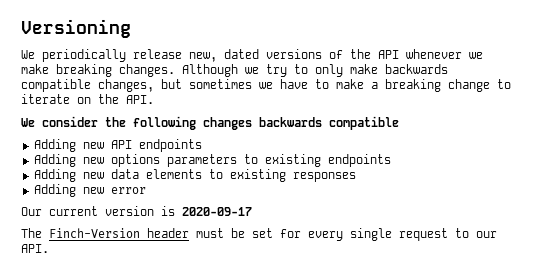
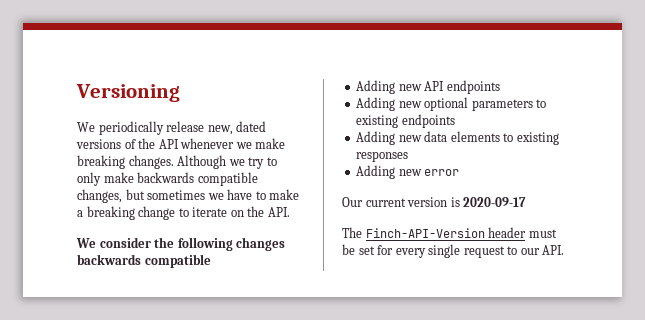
[110,154,160,167] options -> [424,97,469,111] optional
[49,228,140,238] Finch-Version -> [365,228,485,238] Finch-API-Version

